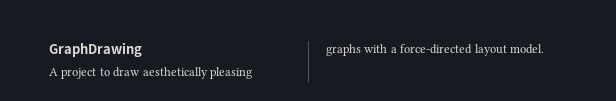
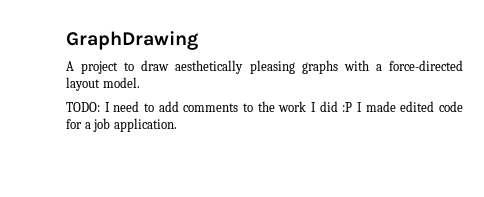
(544, 49) none -> [66,101,464,112] [66,118,177,132] // TODO: I need to add comments to the work I did :P I made edited code for a job application.

